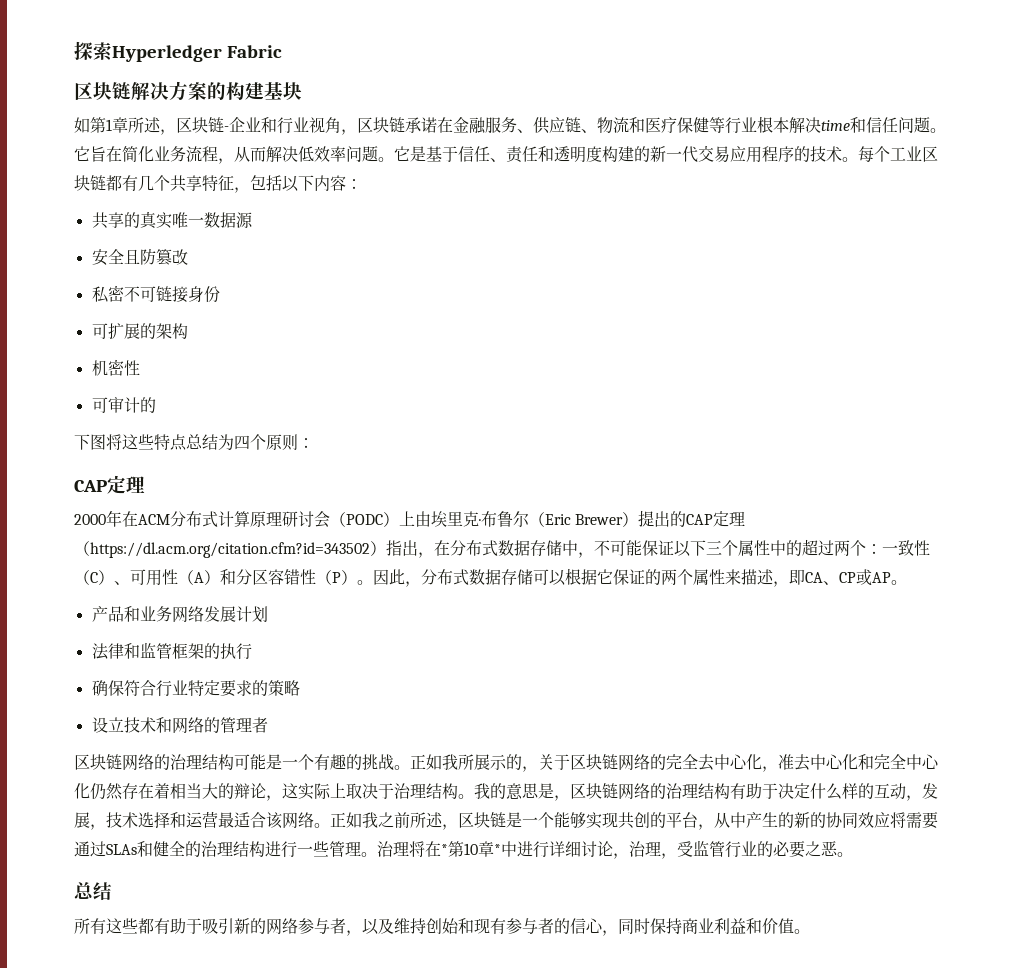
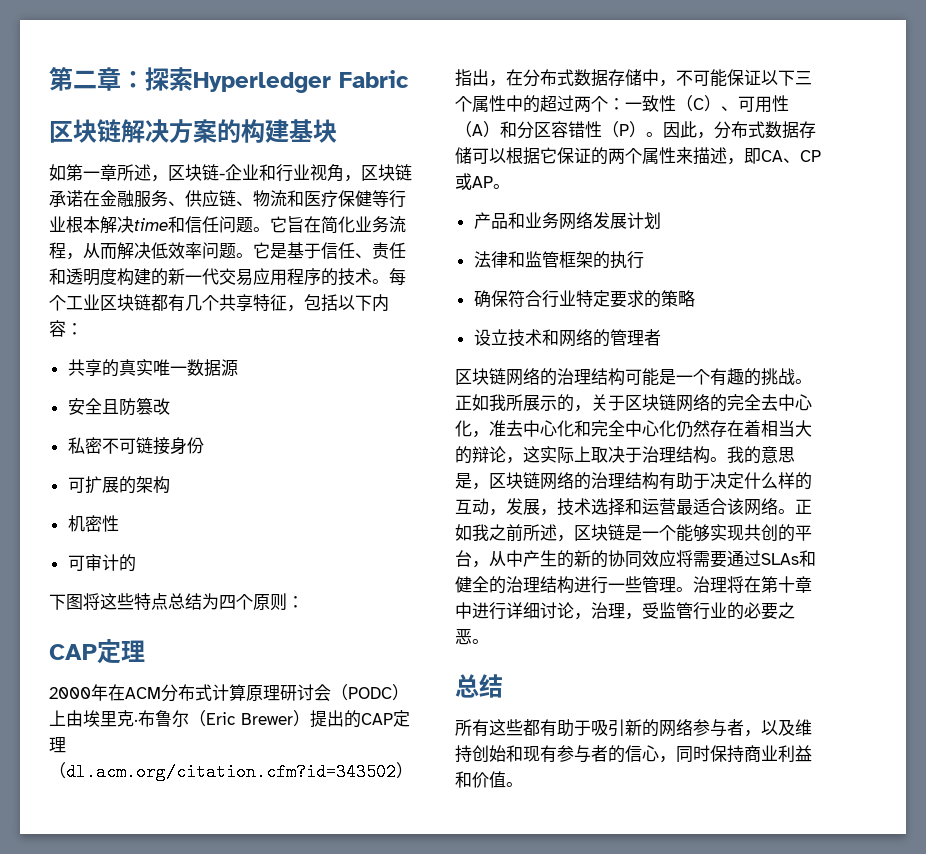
(74, 50) none -> [49,67,145,91] 第二章：
[106,119,112,131] 1 -> [83,171,100,179] 一
[90,542,370,558] https://dl.acm.org/citation.cfm?id=343502 -> [66,763,396,781] dl.acm.org/citation.cfm?id=343502
[441,841,501,857] *第10章* -> [761,576,812,593] 第十章

